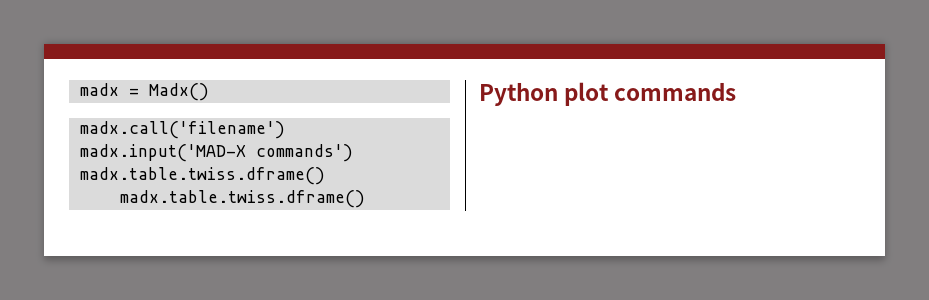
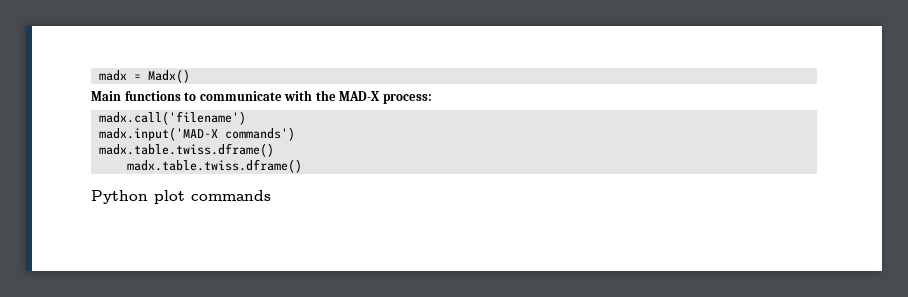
(209, 92) none -> [91,90,432,104] // Main functions to communicate with the MAD-X process:

